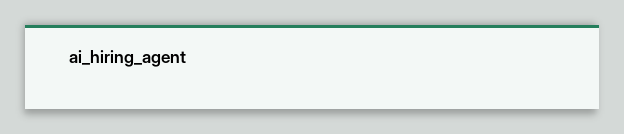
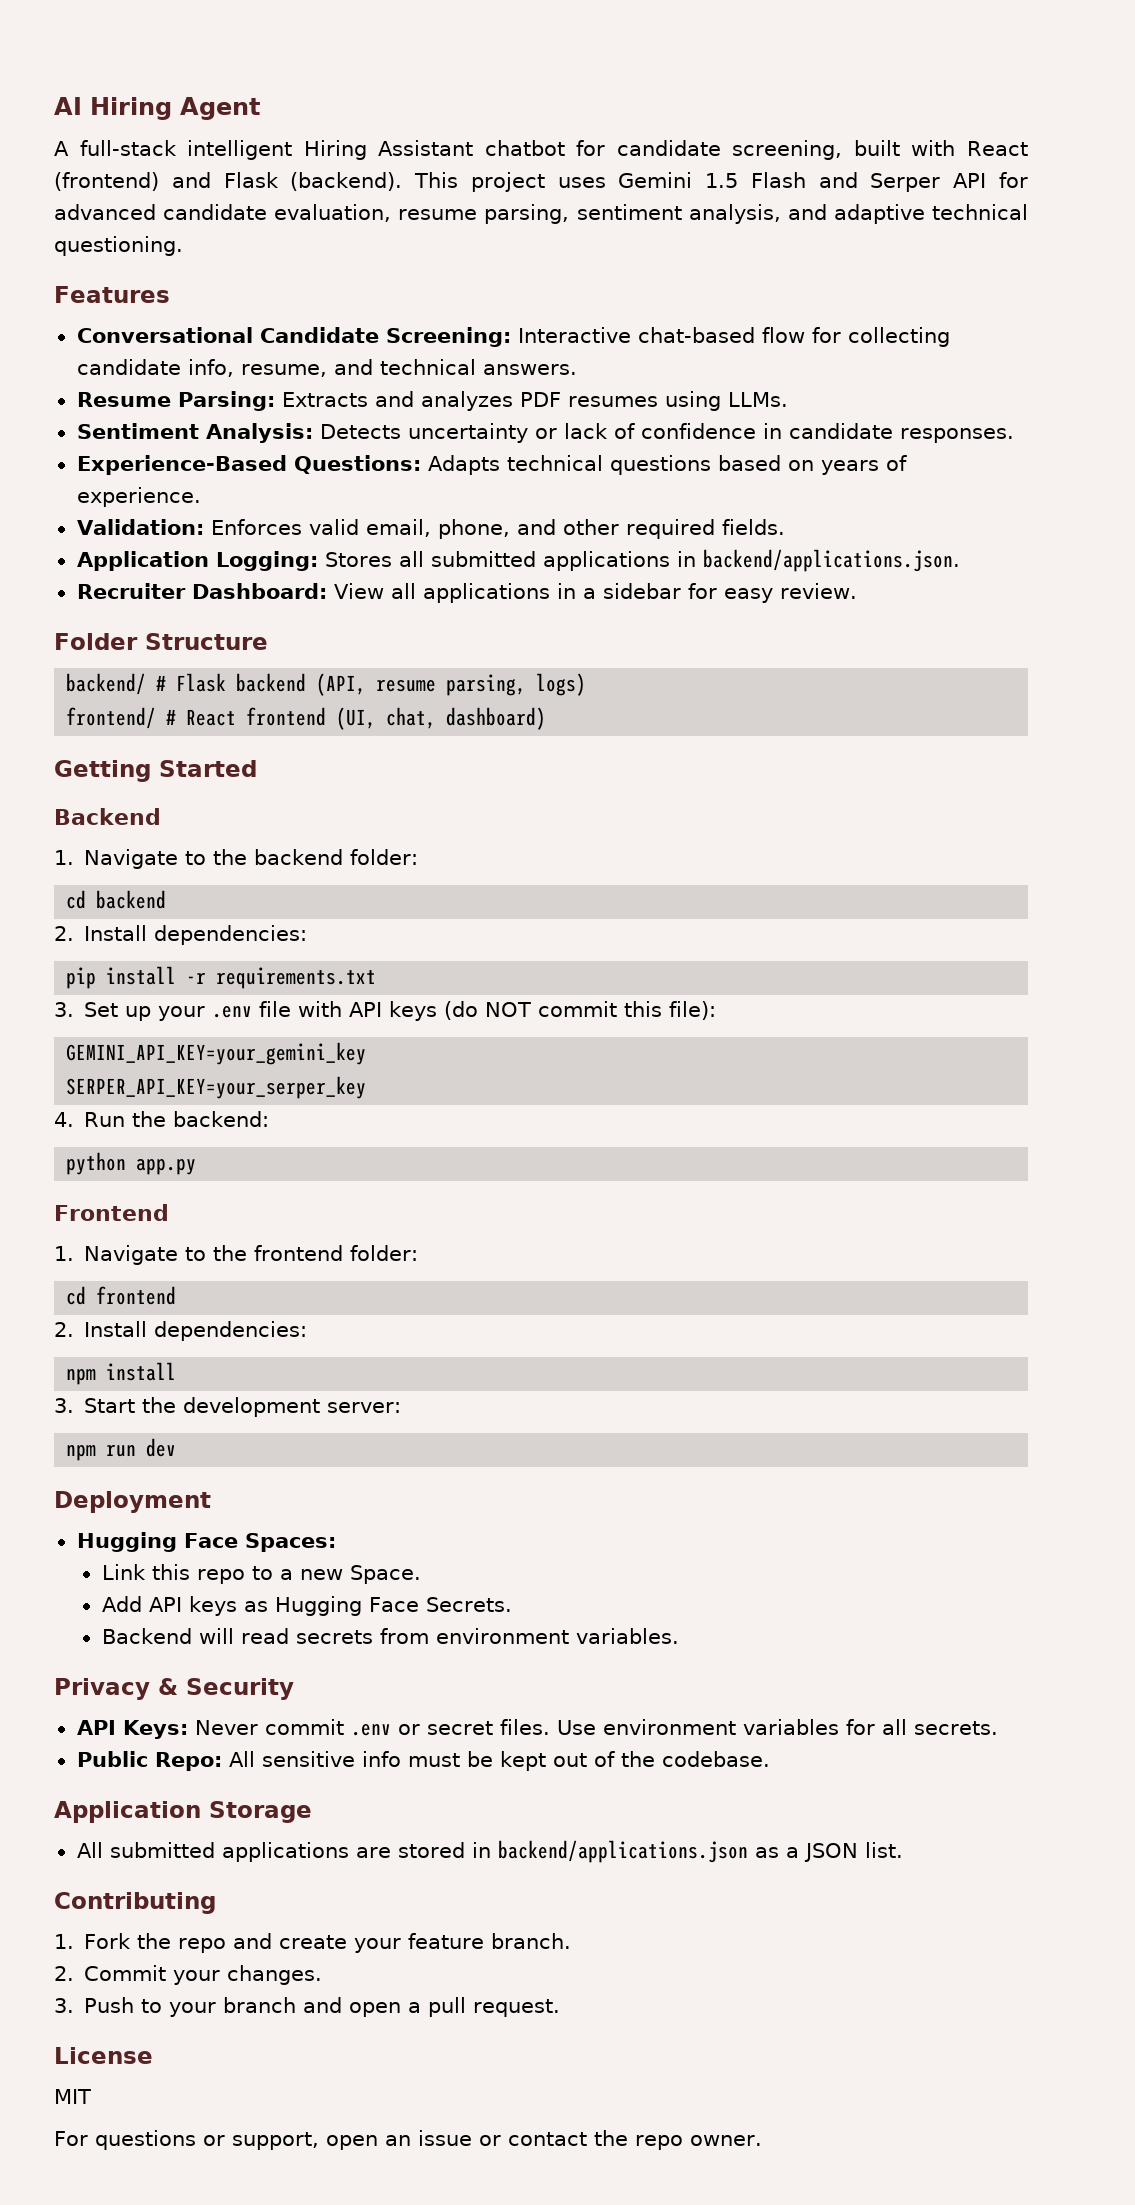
[69,50,186,67] ai_hiring_agent -> [54,97,260,120] [54,140,1029,160] [54,172,1029,192] [54,204,1028,224] [54,236,183,256] [54,286,170,303] [76,327,950,347] [76,359,577,377] [76,391,788,411] [76,423,1014,443] [76,455,907,475] [76,487,201,507] [76,519,785,539] [76,549,960,572] [76,583,857,603] [54,633,268,650] [66,673,587,696] [66,707,547,730] [54,760,257,782] [54,808,161,825] [54,849,419,869] [66,890,167,909] [54,925,308,945] [66,966,377,989] [54,1001,717,1021] [66,1042,367,1065] [66,1076,367,1099] [54,1111,270,1127] [66,1152,197,1175] [54,1204,169,1221] [54,1245,419,1265] [66,1286,177,1305] [54,1321,308,1341] [66,1362,177,1385] [54,1397,402,1417] [66,1438,177,1461] [54,1491,211,1513] [76,1532,336,1552] [101,1564,421,1584] [101,1596,512,1616] [101,1628,679,1644] [54,1678,294,1700] [76,1719,998,1739] [76,1751,770,1771] [54,1801,312,1823] [76,1840,903,1863] [54,1892,216,1914] [54,1933,572,1953] [54,1965,323,1985] [54,1997,561,2017] [54,2047,153,2064] [54,2089,91,2104] [54,2130,762,2150] AI Hiring Agent // A full-stack intelligent Hiring Assistant chatbot for candidate screening, built with React (frontend) and Flask (backend). This project uses Gemini 1.5 Flash and Serper API for advanced candidate evaluation, resume parsing, sentiment analysis, and adaptive technical questioning. // Features // Conversational Candidate Screening: Interactive chat-based flow for collecting candidate info, resume, and technical answers. // Resume Parsing: Extracts and analyzes PDF resumes using LLMs. // Sentiment Analysis: Detects uncertainty or lack of confidence in candidate responses. // Experience-Based Questions: Adapts technical questions based on years of experience. // Validation: Enforces valid email, phone, and other required fields. // Application Logging: Stores all submitted applications in backend/applications.json. // Recruiter Dashboard: View all applications in a sidebar for easy review. // Folder Structure // backend/ # Flask backend (API, resume parsing, logs) // frontend/ # React frontend (UI, chat, dashboard) // Getting Started // Backend // 1. Navigate to the backend folder: // cd backend // 2. Install dependencies: // pip install -r requirements.txt // 3. Set up your .env file with API keys (do NOT commit this file): // GEMINI_API_KEY=your_gemini_key // SERPER_API_KEY=your_serper_key // 4. Run the backend: // python app.py // Frontend // 1. Navigate to the frontend folder: // cd frontend // 2. Install dependencies: // npm install // 3. Start the development server: // npm run dev // Deployment // Hugging Face Spaces: // Link this repo to a new Space. // Add API keys as Hugging Face Secrets. // Backend will read secrets from environment variables. // Privacy & Security // API Keys: Never commit .env or secret files. Use environment variables for all secrets. // Public Repo: All sensitive info must be kept out of the codebase. // Application Storage // All submitted applications are stored in backend/applications.json as a JSON list. // Contributing // 1. Fork the repo and create your feature branch. // 2. Commit your changes. // 3. Push to your branch and open a pull request. // License // MIT // For questions or support, open an issue or contact the repo owner.

